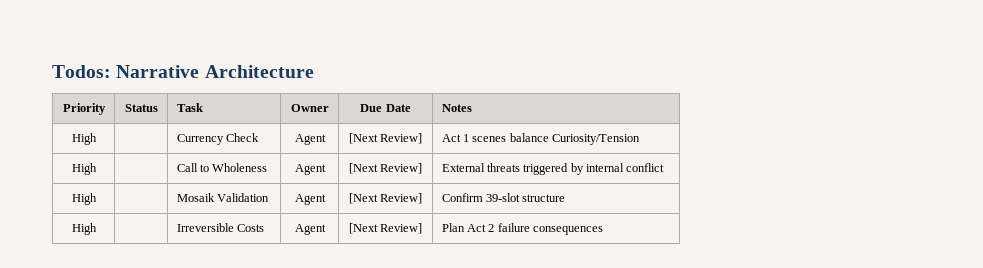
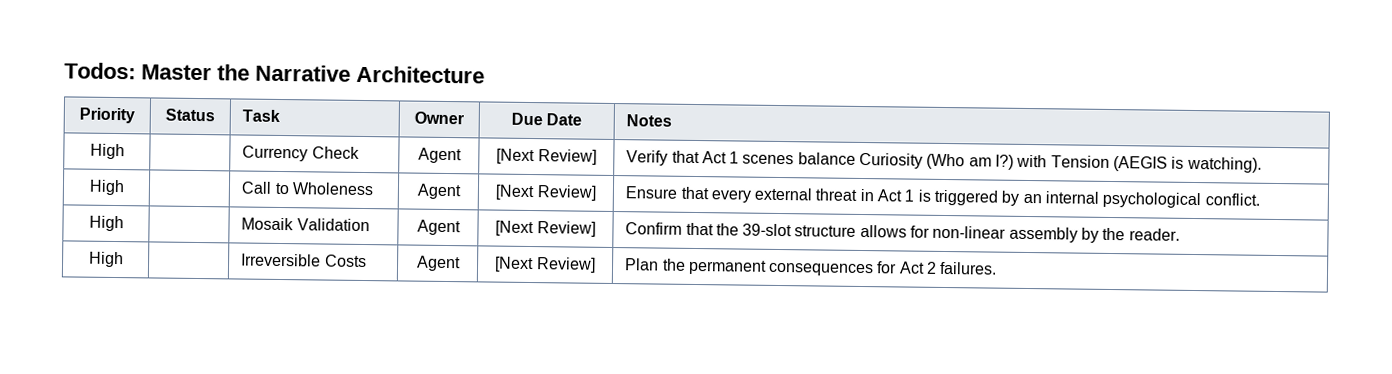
(111, 71) none -> [141,64,250,81] Master the
(423, 138) none -> [626,150,700,166] Verify that
[552,134,641,145] Curiosity/Tension -> [859,152,1262,173] Curiosity (Who am I?) with Tension (AEGIS is watching).
[441,163,665,175] External threats triggered by internal conflict -> [625,186,1260,209] Ensure that every external threat in Act 1 is triggered by an internal psychological conflict.
(483, 197) none -> [685,222,739,236] that the
(566, 198) none -> [859,224,1180,243] allows for non-linear assembly by the reader.
[466,223,604,235] Act 2 failure consequences -> [661,258,998,277] the permanent consequences for Act 2 failures.

